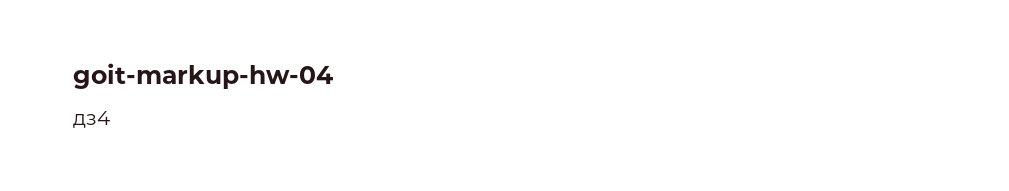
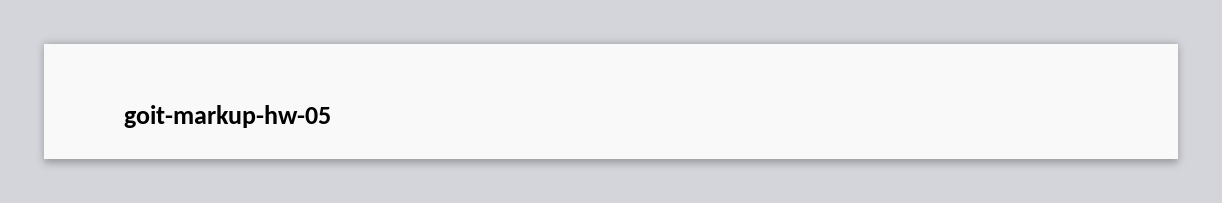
[73,63,333,89] [73,111,110,128] goit-markup-hw-04 // дз4 -> [124,105,331,128] goit-markup-hw-05

